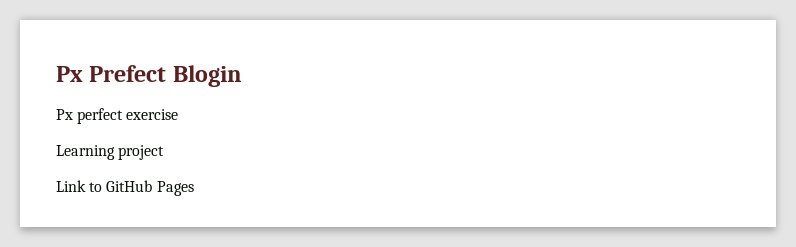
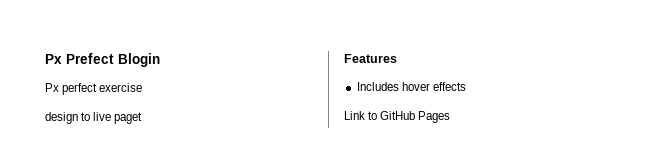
[56,145,165,160] Learning project -> [45,112,143,124] [344,54,397,63] [356,82,466,91] design to live paget // Features // Includes hover effects

